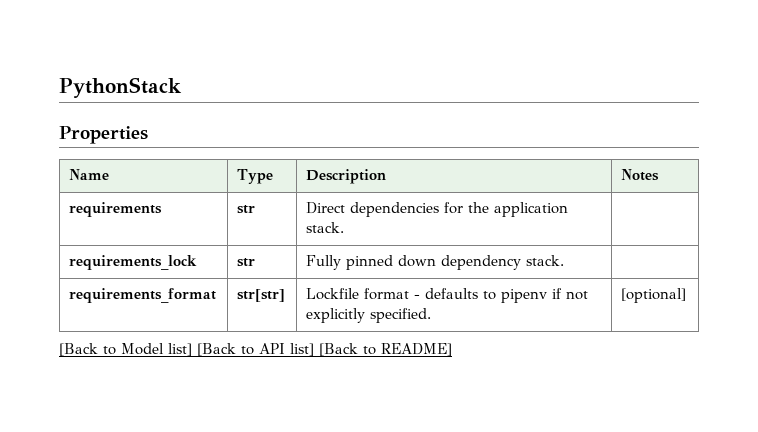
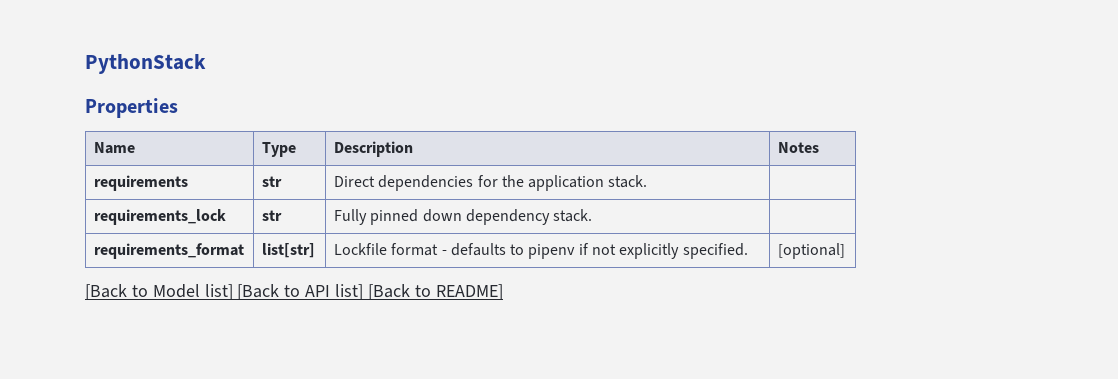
[237,289,286,302] str[str] -> [261,243,315,258] list[str]

